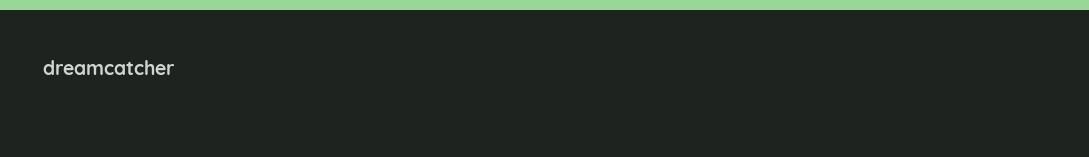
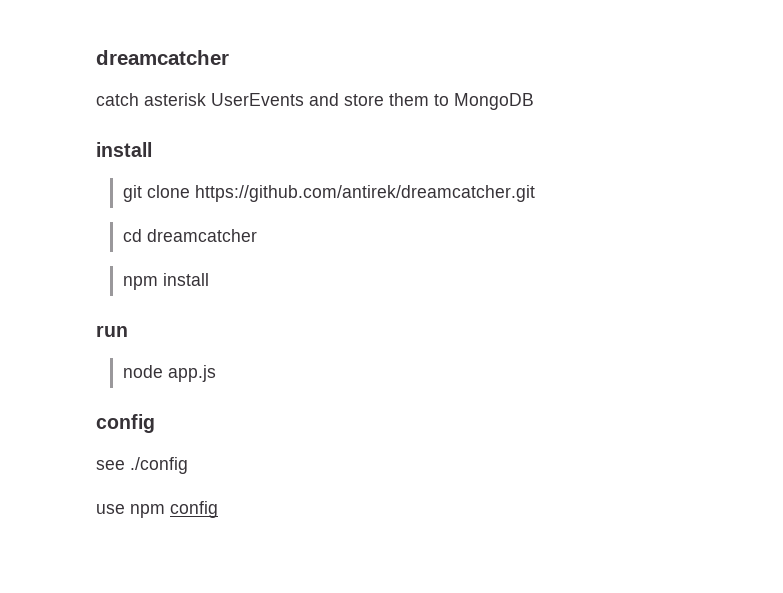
[43,60,175,75] dreamcatcher -> [96,50,229,65] [96,93,534,110] [96,142,152,157] [122,185,535,202] [122,229,257,242] [122,273,209,290] [96,325,128,337] [122,365,216,382] [96,414,155,433] [96,457,188,474] [96,501,218,518] dreamcatcher // catch asterisk UserEvents and store them to MongoDB // install // git clone https://github.com/antirek/dreamcatcher.git // cd dreamcatcher // npm install // run // node app.js // config // see ./config // use npm config

